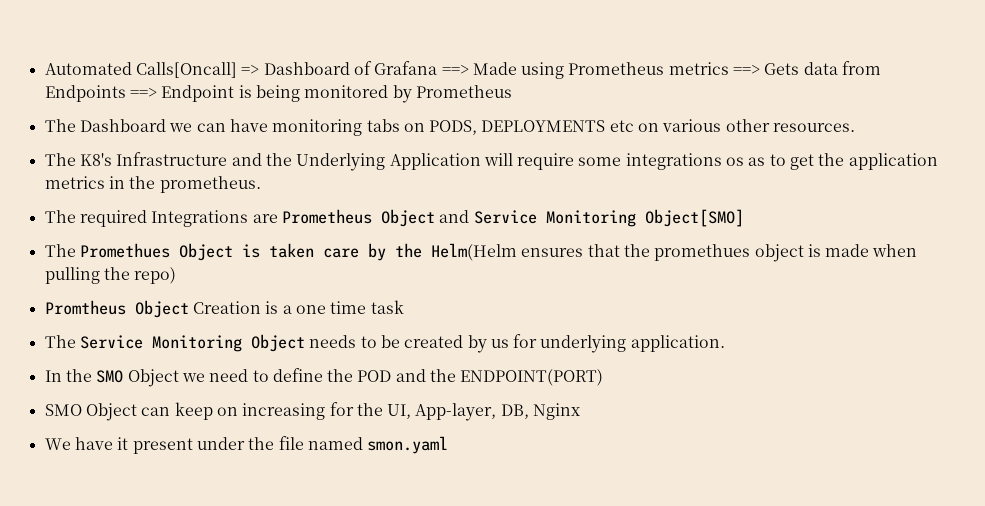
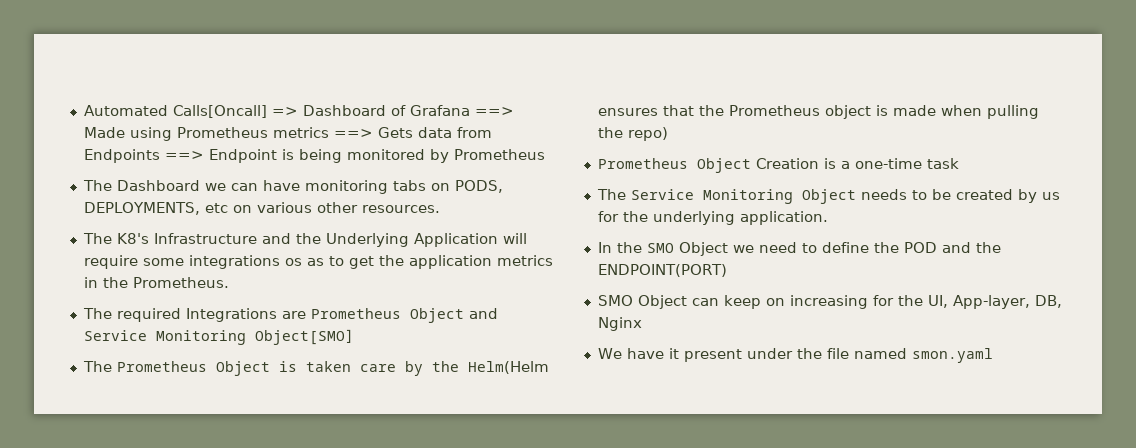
[481,120,606,132] DEPLOYMENTS -> [83,202,200,215] DEPLOYMENTS,
[159,176,261,193] prometheus. -> [132,277,229,288] Prometheus.
[79,243,170,258] Promethues -> [116,361,207,372] Prometheus
[654,244,751,261] promethues -> [728,105,820,116] Prometheus
[44,300,126,315] Promtheus -> [597,158,688,169] Prometheus
[295,301,367,314] one time -> [854,158,922,169] one-time
(538, 341) none -> [622,211,648,222] the

